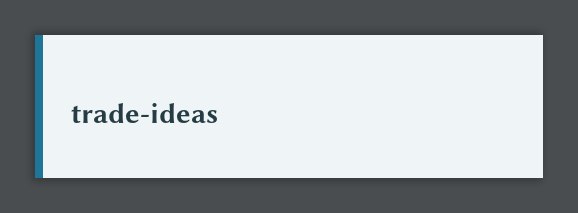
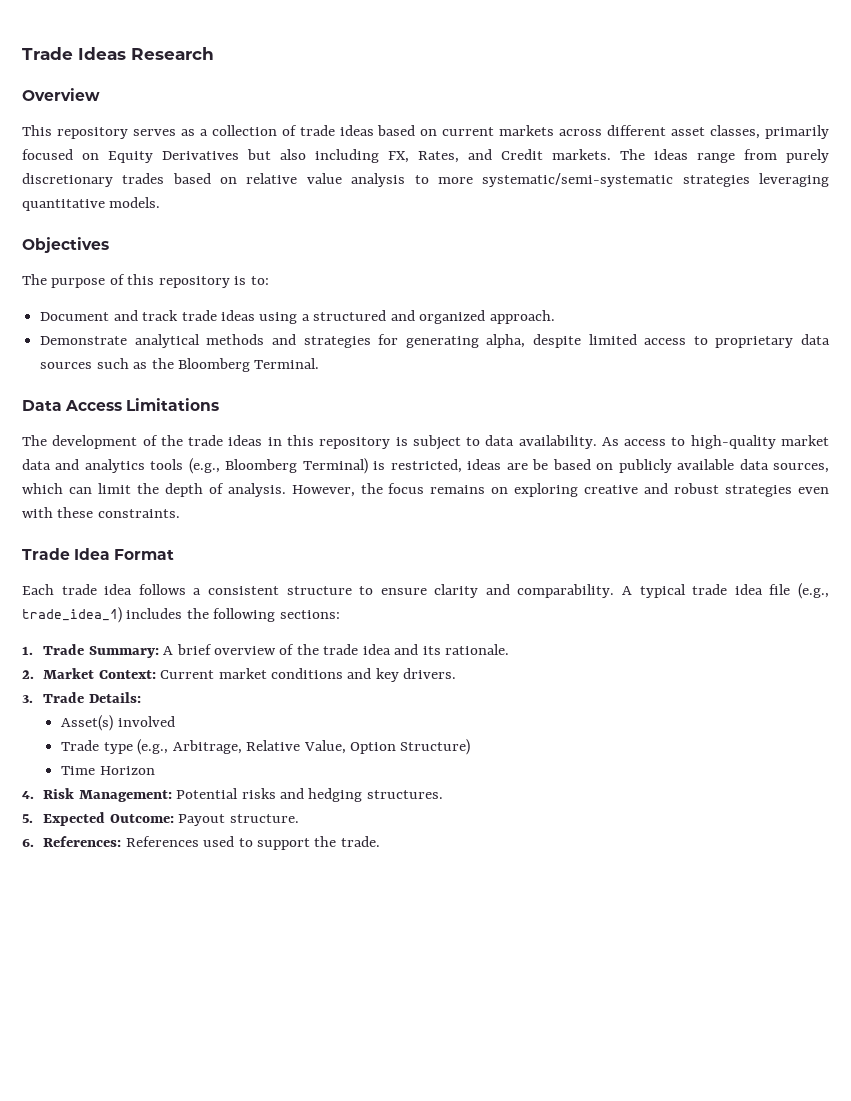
[71,103,218,123] trade-ideas -> [22,47,214,60] [22,88,100,101] [22,125,830,139] [22,149,829,163] [22,173,830,187] [22,197,161,211] [22,237,109,253] [22,274,269,288] [40,310,555,324] [40,334,830,348] [40,358,320,372] [22,398,220,411] [22,435,830,450] [22,458,830,474] [22,483,830,497] [22,507,180,518] [22,548,175,560] [22,583,830,599] [22,607,340,623] [22,644,510,658] [22,668,457,682] [22,692,141,703] [61,715,175,731] [61,739,471,755] [61,766,155,775] [22,788,443,802] [22,812,299,826] [22,836,380,850] Trade Ideas Research // Overview // This repository serves as a collection of trade ideas based on current markets across different asset classes, primarily focused on Equity Derivatives but also including FX, Rates, and Credit markets. The ideas range from purely discretionary trades based on relative value analysis to more systematic/semi-systematic strategies leveraging quantitative models. // Objectives // The purpose of this repository is to: // Document and track trade ideas using a structured and organized approach. // Demonstrate analytical methods and strategies for generating alpha, despite limited access to proprietary data sources such as the Bloomberg Terminal. // Data Access Limitations // The development of the trade ideas in this repository is subject to data availability. As access to high-quality market data and analytics tools (e.g., Bloomberg Terminal) is restricted, ideas are be based on publicly available data sources, which can limit the depth of analysis. However, the focus remains on exploring creative and robust strategies even with these constraints. // Trade Idea Format // Each trade idea follows a consistent structure to ensure clarity and comparability. A typical trade idea file (e.g., trade_idea_1) includes the following sections: // 1. Trade Summary: A brief overview of the trade idea and its rationale. // 2. Market Context: Current market conditions and key drivers. // 3. Trade Details: // Asset(s) involved // Trade type (e.g., Arbitrage, Relative Value, Option Structure) // Time Horizon // 4. Risk Management: Potential risks and hedging structures. // 5. Expected Outcome: Payout structure. // 6. References: References used to support the trade.

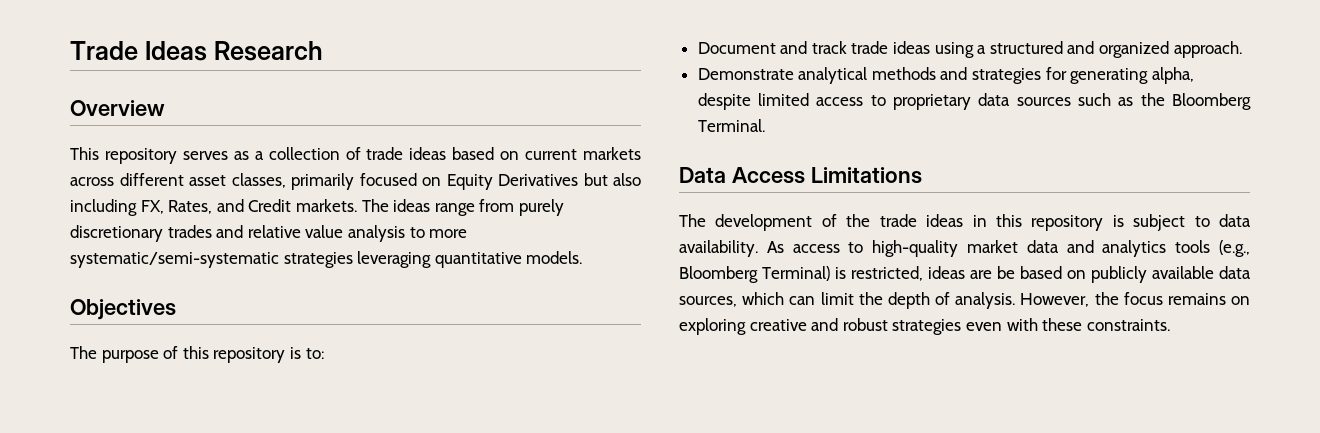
[172,173,238,184] based on -> [216,225,244,238] and
[22,548,175,560] [22,583,830,599] [22,607,340,623] [22,644,510,658] [22,668,457,682] [22,692,141,703] [61,715,175,731] [61,739,471,755] [61,766,155,775] [22,788,443,802] [22,812,299,826] [22,836,380,850] // Trade Idea Format // Each trade idea follows a consistent structure to ensure clarity and comparability. A typical trade idea file (e.g., trade_idea_1) includes the following sections: // 1. Trade Summary: A brief overview of the trade idea and its rationale. // 2. Market Context: Current market conditions and key drivers. // 3. Trade Details: // Asset(s) involved // Trade type (e.g., Arbitrage, Relative Value, Option Structure) // Time Horizon // 4. Risk Management: Potential risks and hedging structures. // 5. Expected Outcome: Payout structure. // 6. References: References used to support the trade. -> (1170, 325) none

